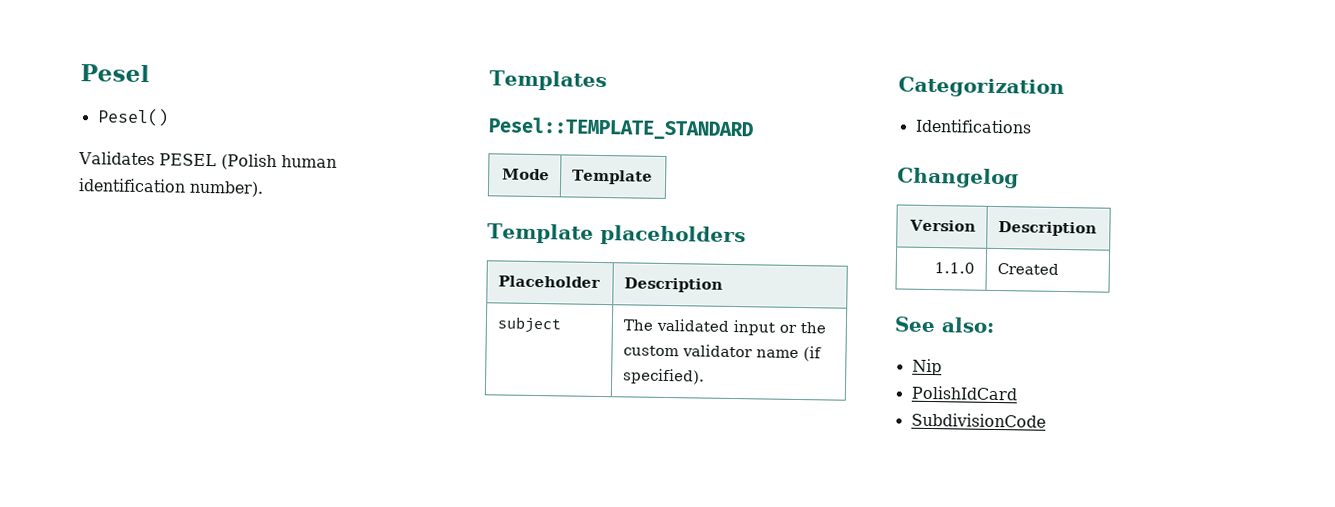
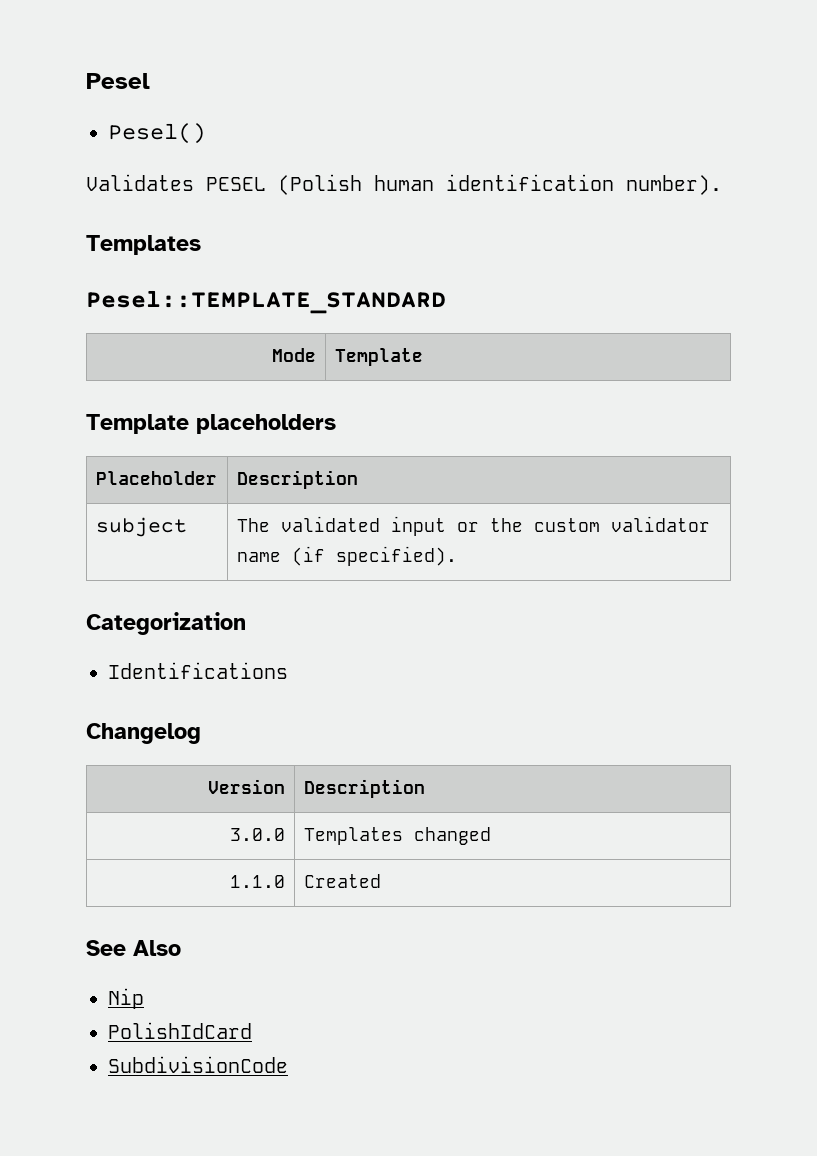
(1098, 229) none -> [230,828,286,841] [303,827,491,845] // 3.0.0 | Templates changed
[941,317,995,333] also: -> [133,940,181,956] Also

